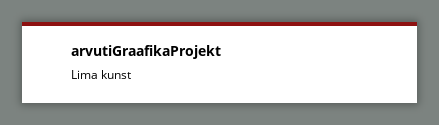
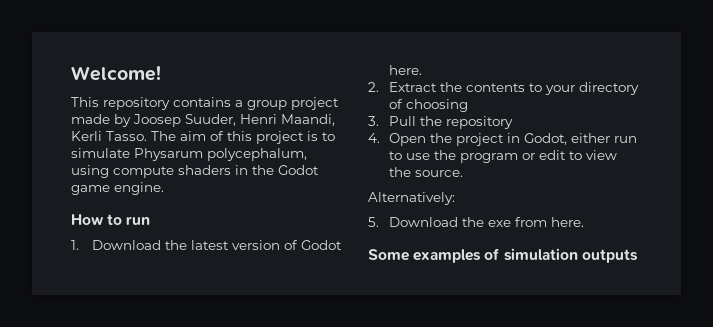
[71,45,221,59] [71,70,132,79] arvutiGraafikaProjekt // Lima kunst -> [71,66,161,81] [71,97,339,110] [71,114,335,127] [71,131,335,144] [71,148,307,161] [71,165,319,178] [71,182,164,195] [71,214,151,225] [71,240,342,250] [388,65,422,75] [368,82,639,95] [388,99,468,112] [368,116,513,129] [368,133,637,146] [388,150,617,163] [388,167,463,177] [368,192,455,205] [368,217,584,227] [368,248,638,263] Welcome! // This repository contains a group project made by Joosep Suuder, Henri Maandi, Kerli Tasso. The aim of this project is to simulate Physarum polycephalum, using compute shaders in the Godot game engine. // How to run // 1. Download the latest version of Godot here. // 2. Extract the contents to your directory of choosing // 3. Pull the repository // 4. Open the project in Godot, either run to use the program or edit to view the source. // Alternatively: // 5. Download the exe from here. // Some examples of simulation outputs

